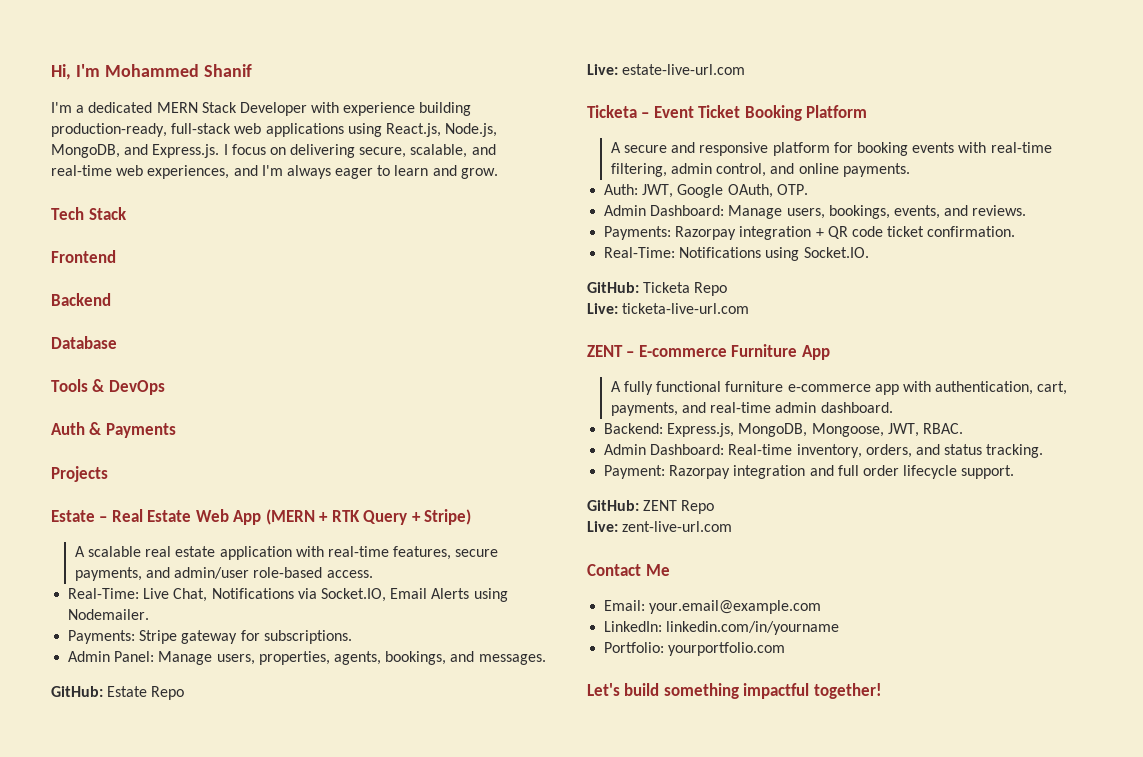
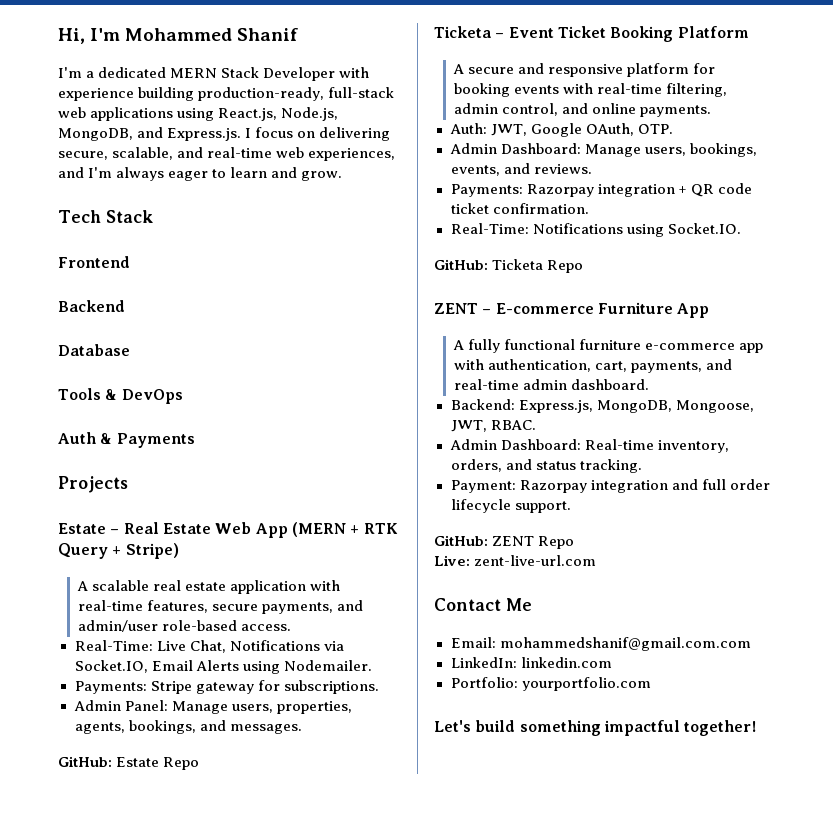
[587,64,746,75] // Live: estate-live-url.com -> (200, 763) none
[587,303,750,314] // Live: ticketa-live-url.com -> (584, 266) none
[649,600,822,614] your.email@example.com -> [499,637,751,651] mohammedshanif@gmail.com.com
[666,621,840,635] linkedin.com/in/yourname -> [520,657,612,668] linkedin.com

